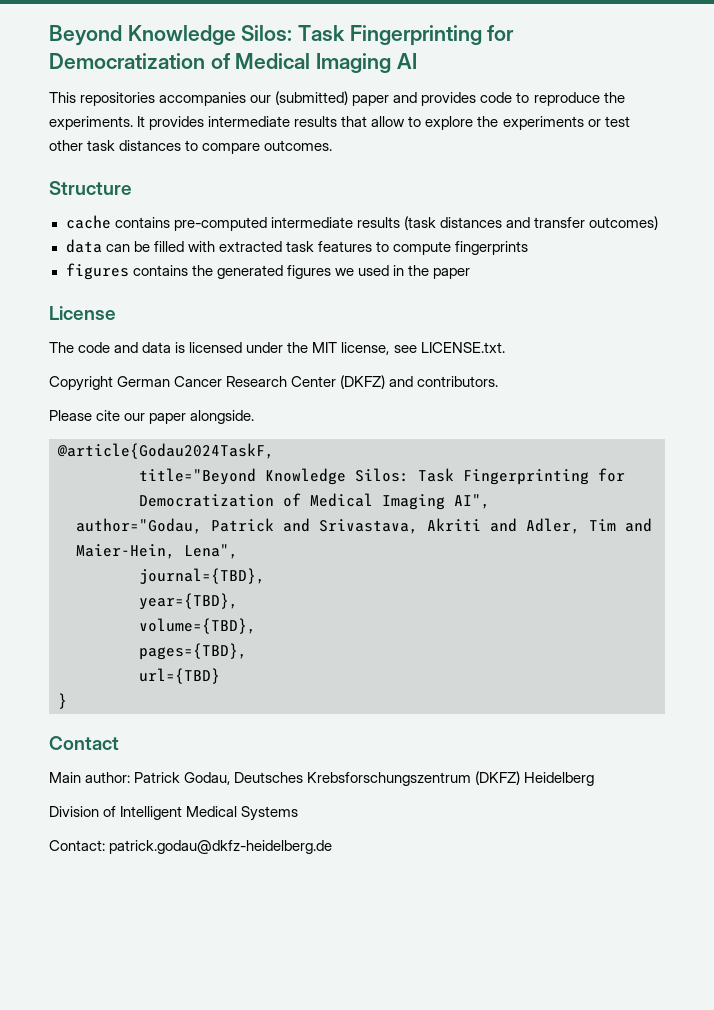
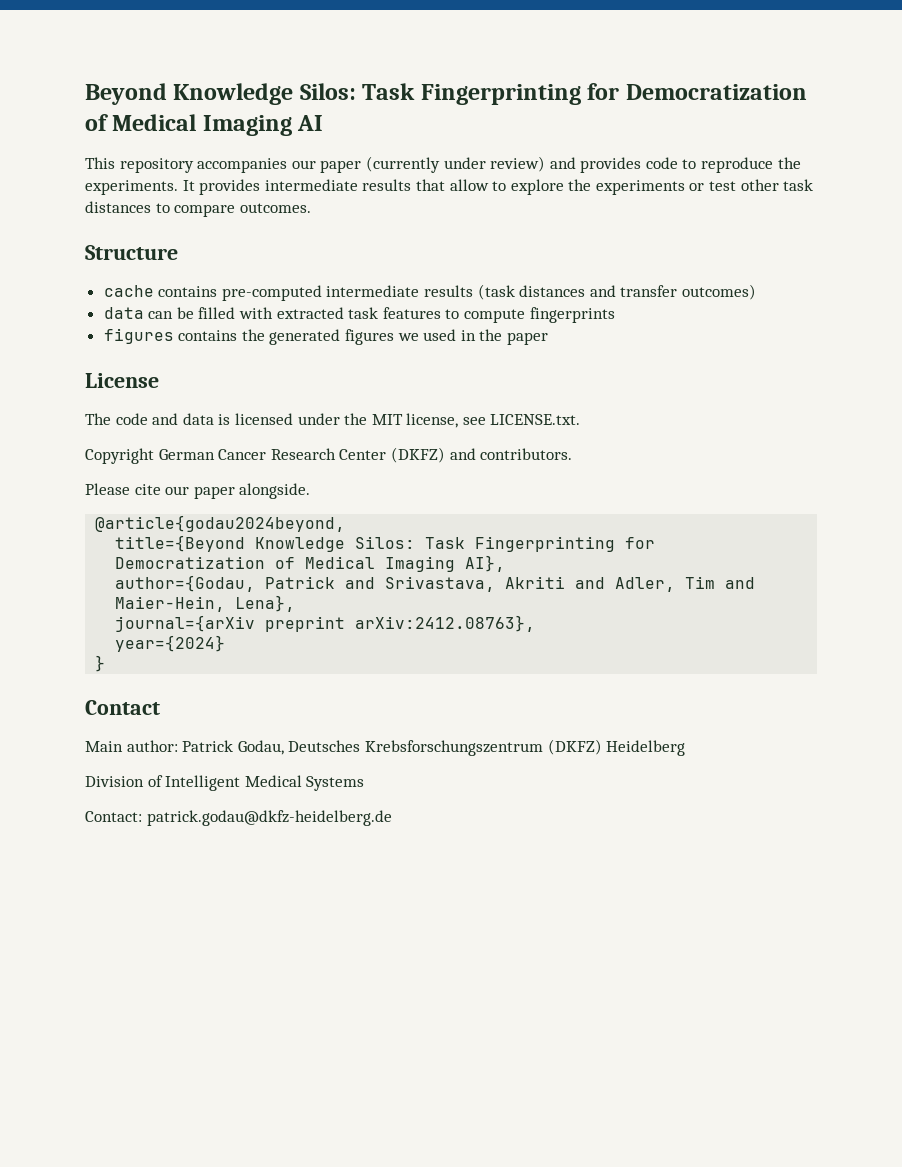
[80,92,156,106] repositories -> [119,158,194,173] repository
[275,91,390,106] (submitted) paper -> [320,156,546,173] paper (currently under review)
[57,443,274,459] [139,468,625,485] [139,493,490,510] [76,518,202,534] @article{Godau2024TaskF, // title="Beyond Knowledge Silos: Task Fingerprinting for Democratization of Medical Imaging AI", // author="Godau, -> [95,515,346,532] [115,535,656,552] [115,555,506,572] [115,575,256,592] @article{godau2024beyond, // title={Beyond Knowledge Silos: Task Fingerprinting for Democratization of Medical Imaging AI}, // author={Godau,
[184,544,238,559] [139,568,265,584] [139,593,238,610] [139,618,256,634] [139,643,247,660] [139,668,220,684] Lena", // journal={TBD}, // year={TBD}, // volume={TBD}, // pages={TBD}, // url={TBD} -> [235,595,296,612] [115,615,536,632] [115,635,226,652] Lena}, // journal={arXiv preprint arXiv:2412.08763}, // year={2024}

